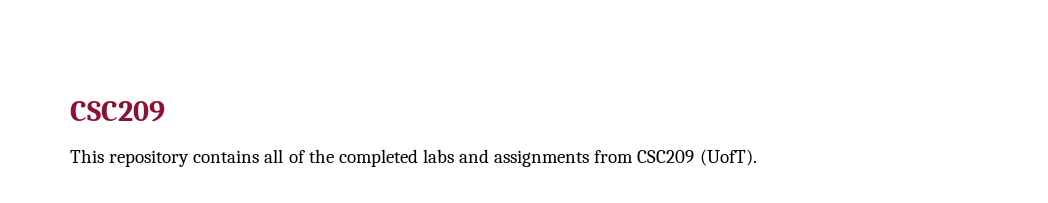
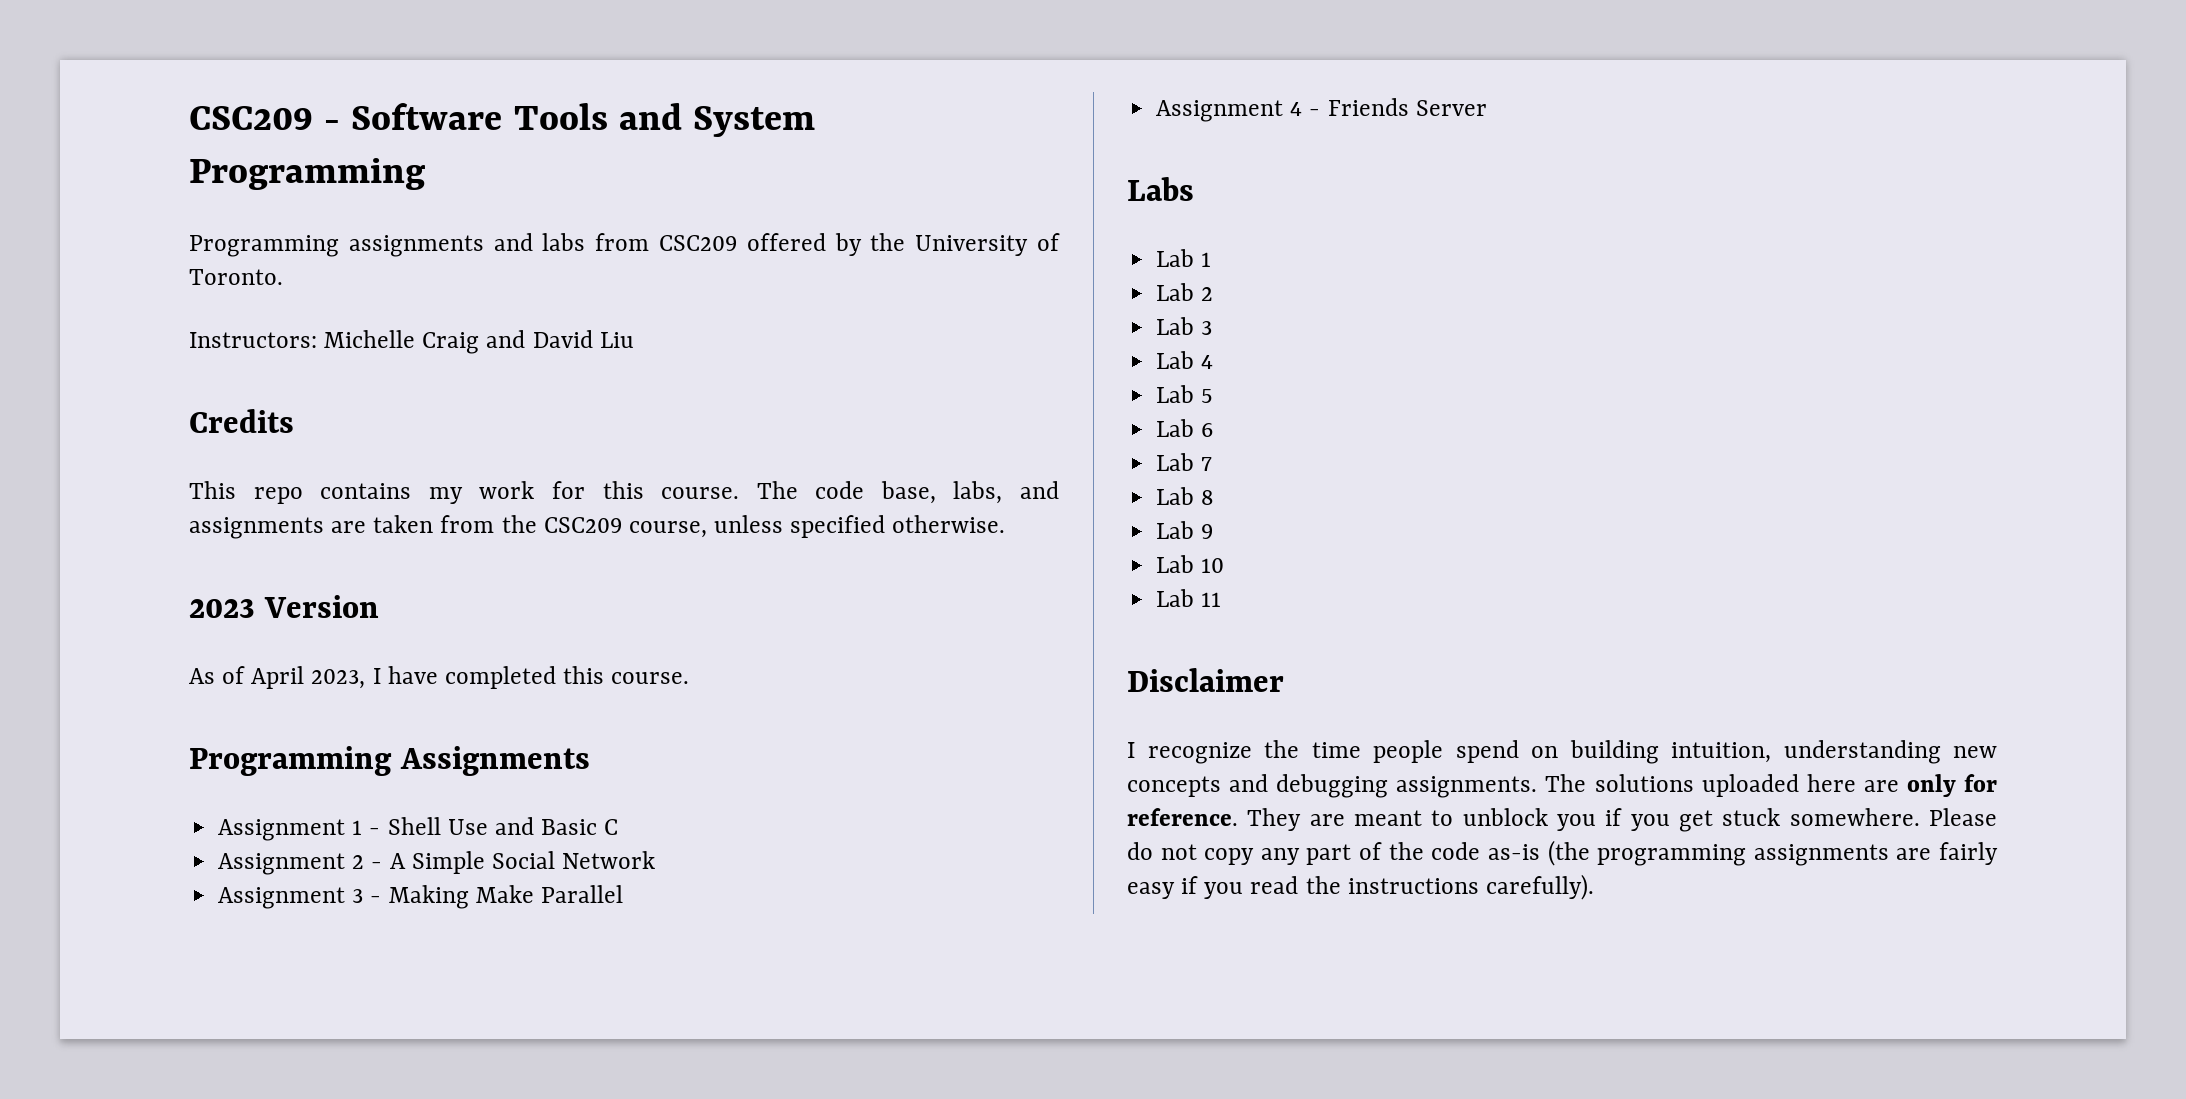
[70,101,165,122] [70,149,757,167] CSC209 // This repository contains all of the completed labs and assignments from CSC209 (UofT). -> [189,103,816,137] [189,158,425,190] [189,233,1060,257] [189,269,283,285] [189,330,634,354] [189,409,294,433] [189,481,1059,504] [189,515,1006,539] [189,595,379,618] [189,666,690,689] [189,746,590,776] [218,817,619,841] [218,851,656,875] [218,885,623,909] [1156,98,1487,122] [1127,177,1194,201] [1156,249,1212,267] [1156,283,1214,301] [1156,317,1213,335] [1156,351,1214,369] [1156,385,1214,403] [1156,419,1214,437] [1156,453,1213,471] [1156,487,1215,505] [1156,521,1214,539] [1156,555,1225,573] [1156,589,1222,607] [1127,668,1284,692] [1127,740,1997,764] [1127,774,1998,798] [1127,808,1997,832] [1127,840,1998,866] [1127,874,1594,900] CSC209 - Software Tools and System Programming // Programming assignments and labs from CSC209 offered by the University of Toronto. // Instructors: Michelle Craig and David Liu // Credits // This repo contains my work for this course. The code base, labs, and assignments are taken from the CSC209 course, unless specified otherwise. // 2023 Version // As of April 2023, I have completed this course. // Programming Assignments // Assignment 1 - Shell Use and Basic C // Assignment 2 - A Simple Social Network // Assignment 3 - Making Make Parallel // Assignment 4 - Friends Server // Labs // Lab 1 // Lab 2 // Lab 3 // Lab 4 // Lab 5 // Lab 6 // Lab 7 // Lab 8 // Lab 9 // Lab 10 // Lab 11 // Disclaimer // I recognize the time people spend on building intuition, understanding new concepts and debugging assignments. The solutions uploaded here are only for reference. They are meant to unblock you if you get stuck somewhere. Please do not copy any part of the code as-is (the programming assignments are fairly easy if you read the instructions carefully).

